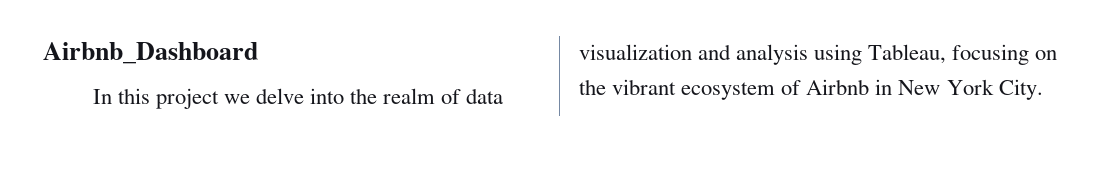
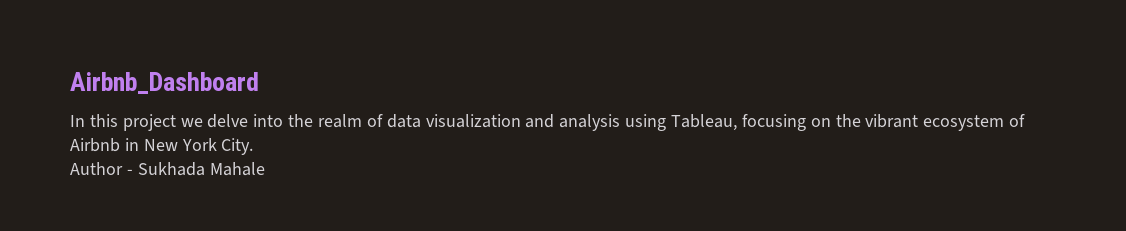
(1043, 89) none -> [70,162,265,176] // Author - Sukhada Mahale

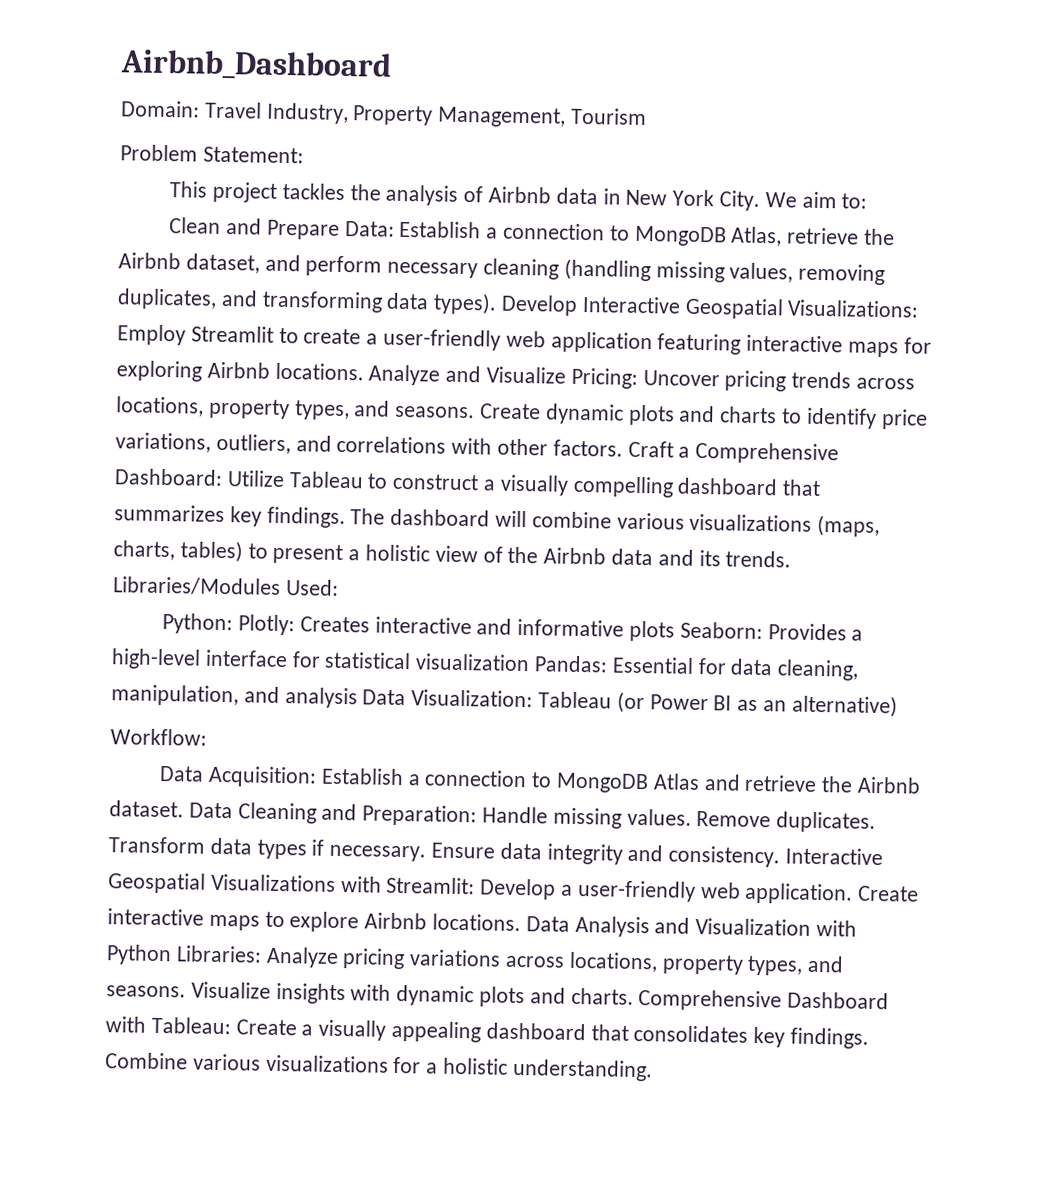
[70,114,1005,131] In this project we delve into the realm of data visualization and analysis using Tableau, focusing on the vibrant ecosystem -> [121,100,648,128] [120,144,304,164] [169,181,459,206] Domain: Travel Industry, Property Management, Tourism // Problem Statement: // This project tackles the analysis
(120, 145) none -> [555,187,598,205] data
[70,162,265,176] // Author - Sukhada Mahale -> [764,191,868,209] [169,217,896,247] [118,252,886,286] [117,288,920,320] [117,324,932,358] [116,360,916,392] [116,396,928,430] [115,432,840,465] [114,468,822,498] [114,504,881,538] [113,540,792,568] [113,576,339,596] [162,613,864,642] [111,648,860,681] [111,684,898,718] [110,728,207,746] [159,765,922,794] [109,800,877,833] [108,836,884,868] [108,872,920,905] [107,908,858,938] [106,944,845,976] [106,981,890,1012] [105,1016,870,1049] [105,1052,653,1082] We aim to: // Clean and Prepare Data: Establish a connection to MongoDB Atlas, retrieve the Airbnb dataset, and perform necessary cleaning (handling missing values, removing duplicates, and transforming data types). Develop Interactive Geospatial Visualizations: Employ Streamlit to create a user-friendly web application featuring interactive maps for exploring Airbnb locations. Analyze and Visualize Pricing: Uncover pricing trends across locations, property types, and seasons. Create dynamic plots and charts to identify price variations, outliers, and correlations with other factors. Craft a Comprehensive Dashboard: Utilize Tableau to construct a visually compelling dashboard that summarizes key findings. The dashboard will combine various visualizations (maps, charts, tables) to present a holistic view of the Airbnb data and its trends. Libraries/Modules Used: // Python: Plotly: Creates interactive and informative plots Seaborn: Provides a high-level interface for statistical visualization Pandas: Essential for data cleaning, manipulation, and analysis Data Visualization: Tableau (or Power BI as an alternative) // Workflow: // Data Acquisition: Establish a connection to MongoDB Atlas and retrieve the Airbnb dataset. Data Cleaning and Preparation: Handle missing values. Remove duplicates. Transform data types if necessary. Ensure data integrity and consistency. Interactive Geospatial Visualizations with Streamlit: Develop a user-friendly web application. Create interactive maps to explore Airbnb locations. Data Analysis and Visualization with Python Libraries: Analyze pricing variations across locations, property types, and seasons. Visualize insights with dynamic plots and charts. Comprehensive Dashboard with Tableau: Create a visually appealing dashboard that consolidates key findings. Combine various visualizations for a holistic understanding.

